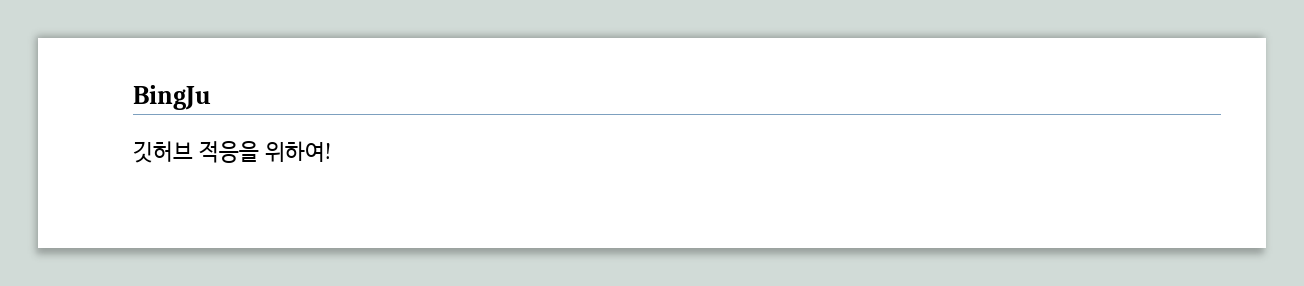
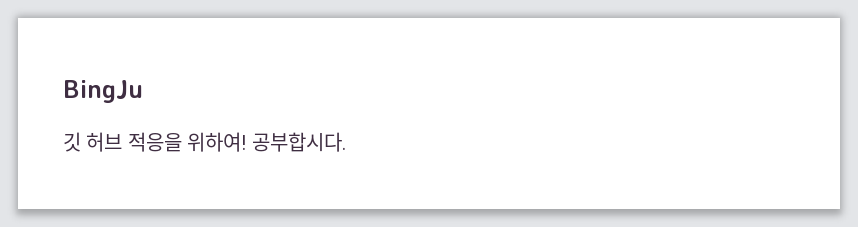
[133,141,193,163] 깃허브 -> [63,132,123,152] 깃 허브
(331, 151) none -> [251,132,346,152] 공부합시다.

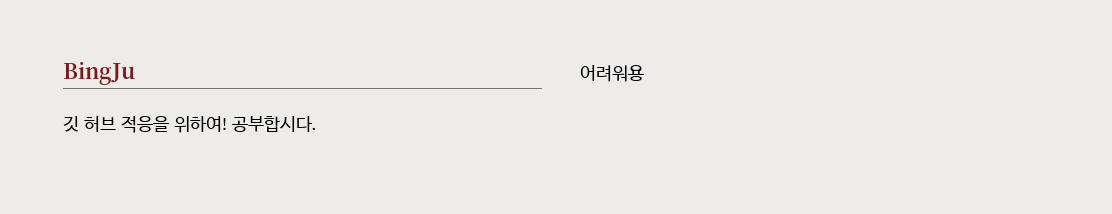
(346, 142) none -> [580,65,644,82] // 어려워용

